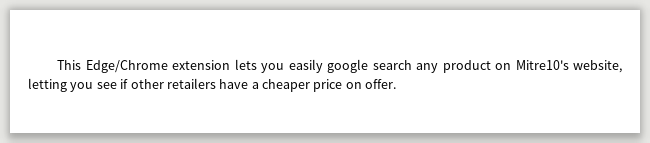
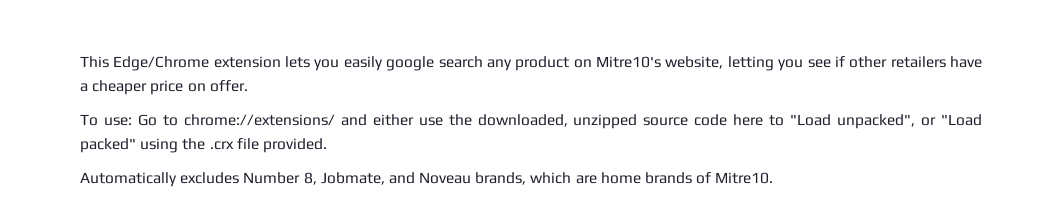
(397, 84) none -> [80,114,983,129] [80,138,327,153] [80,172,774,187] // To use: Go to chrome://extensions/ and either use the downloaded, unzipped source code here to "Load unpacked", or "Load packed" using the .crx file provided. // Automatically excludes Number 8, Jobmate, and Noveau brands, which are home brands of Mitre10.

